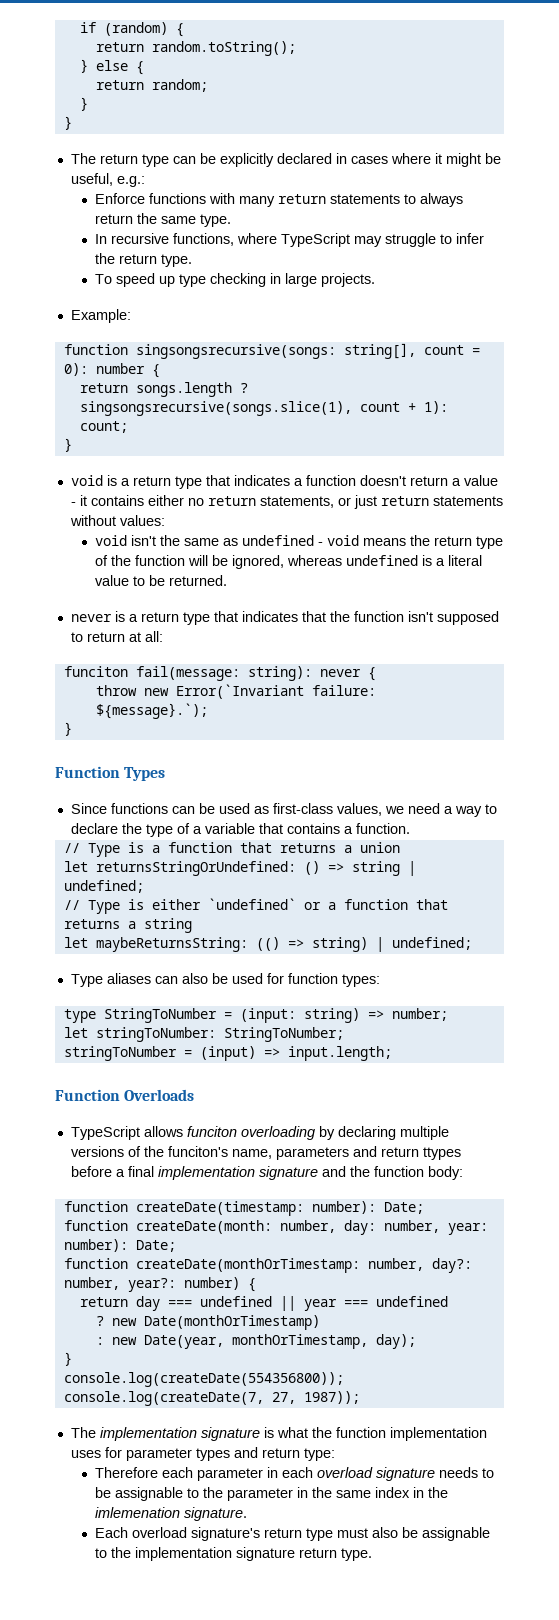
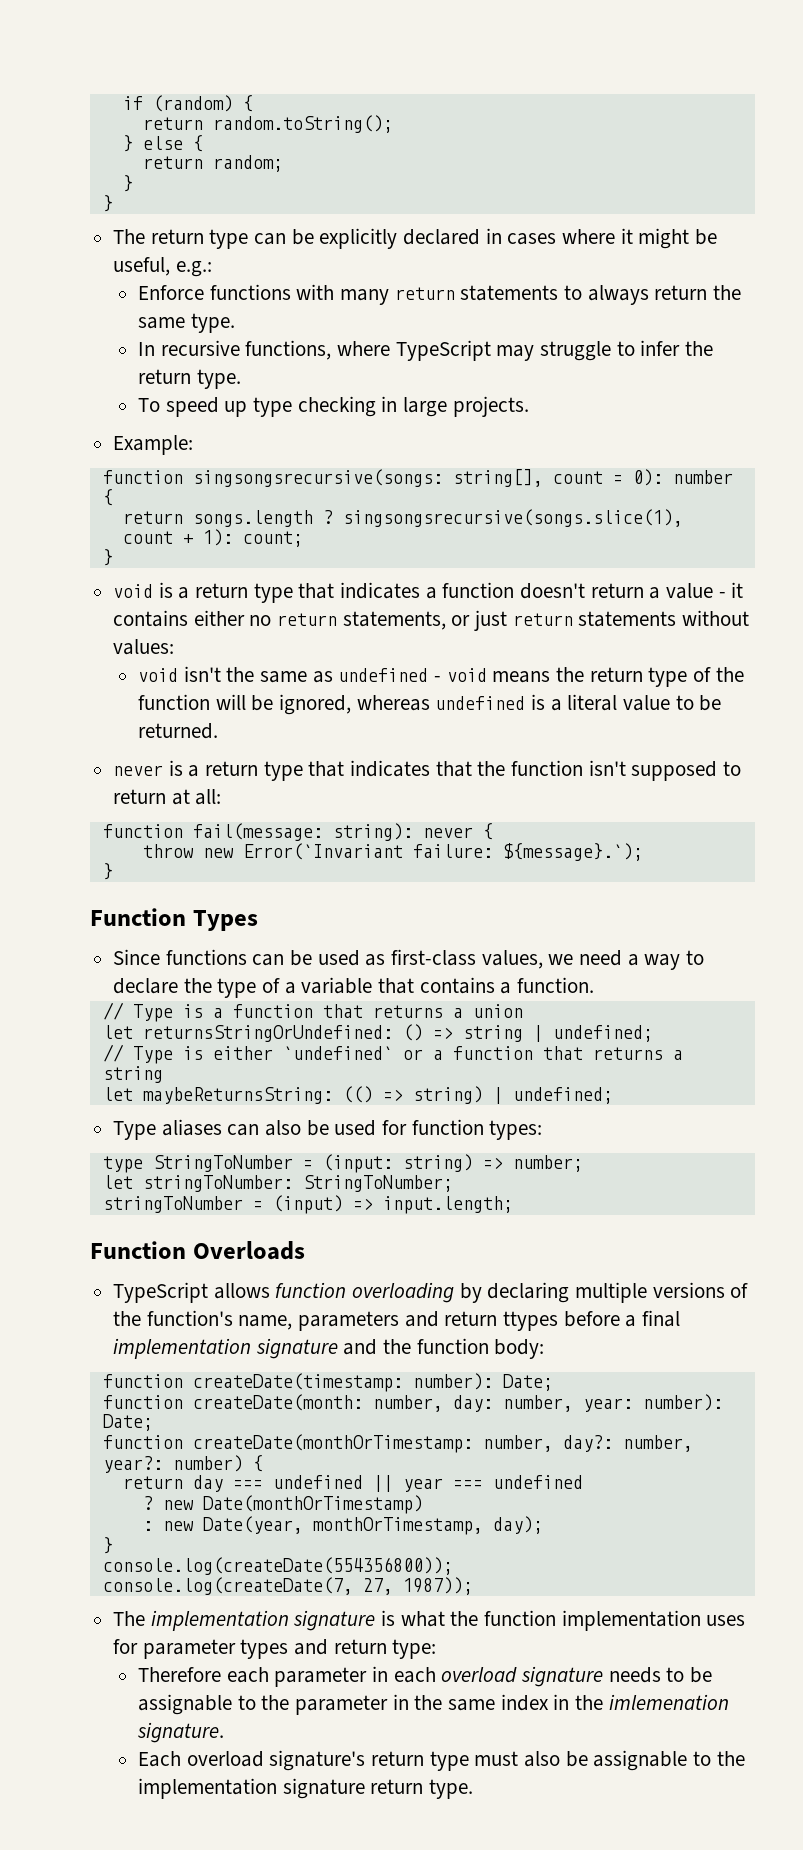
[63,666,128,677] funciton -> [102,824,183,838] function
[186,1126,237,1137] funciton -> [275,1282,347,1298] function
[167,1146,228,1157] funciton's -> [146,1310,233,1326] function's

